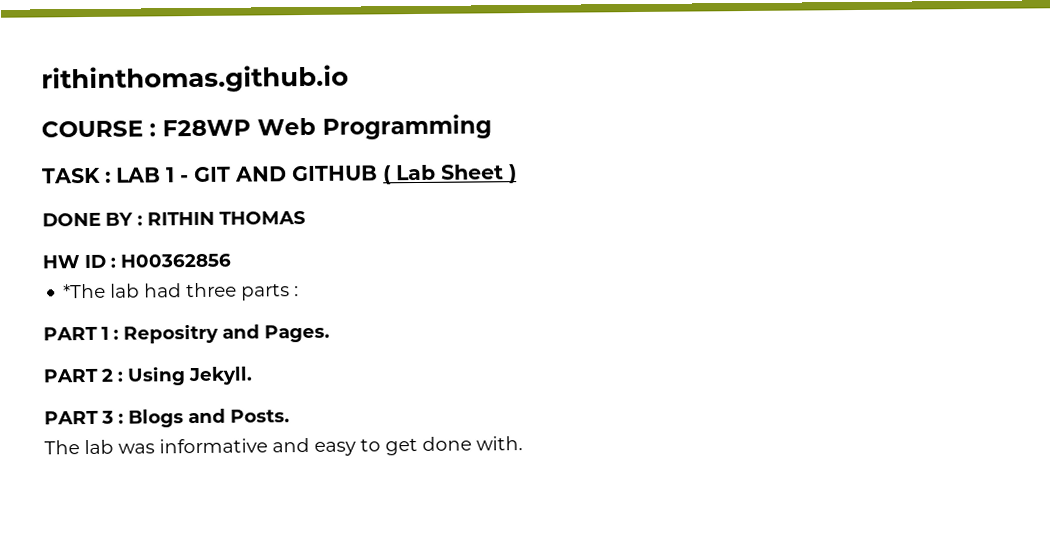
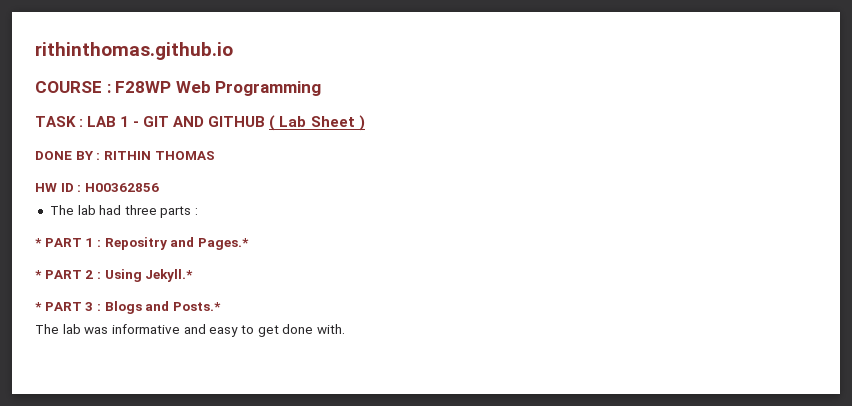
[63,283,107,299] *The -> [49,205,74,215] The
(300, 291) none -> [35,238,42,247] *
[264,324,330,343] Pages. // -> [197,238,249,250] [35,270,42,279] Pages.* // *
[188,366,253,386] Jekyll. // -> [145,269,194,282] [35,302,42,311] Jekyll.* // *
[230,409,290,423] Posts. -> [172,302,221,311] Posts.*

